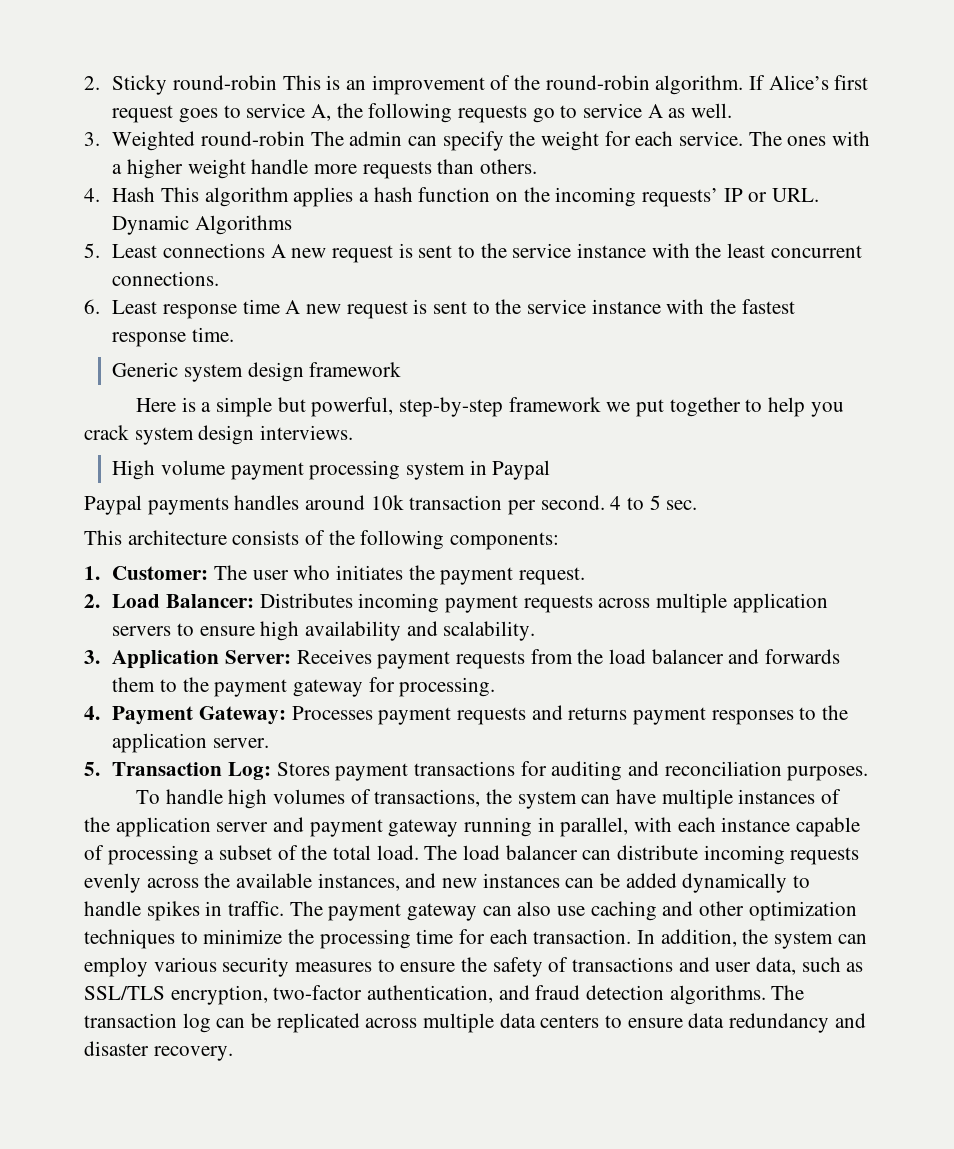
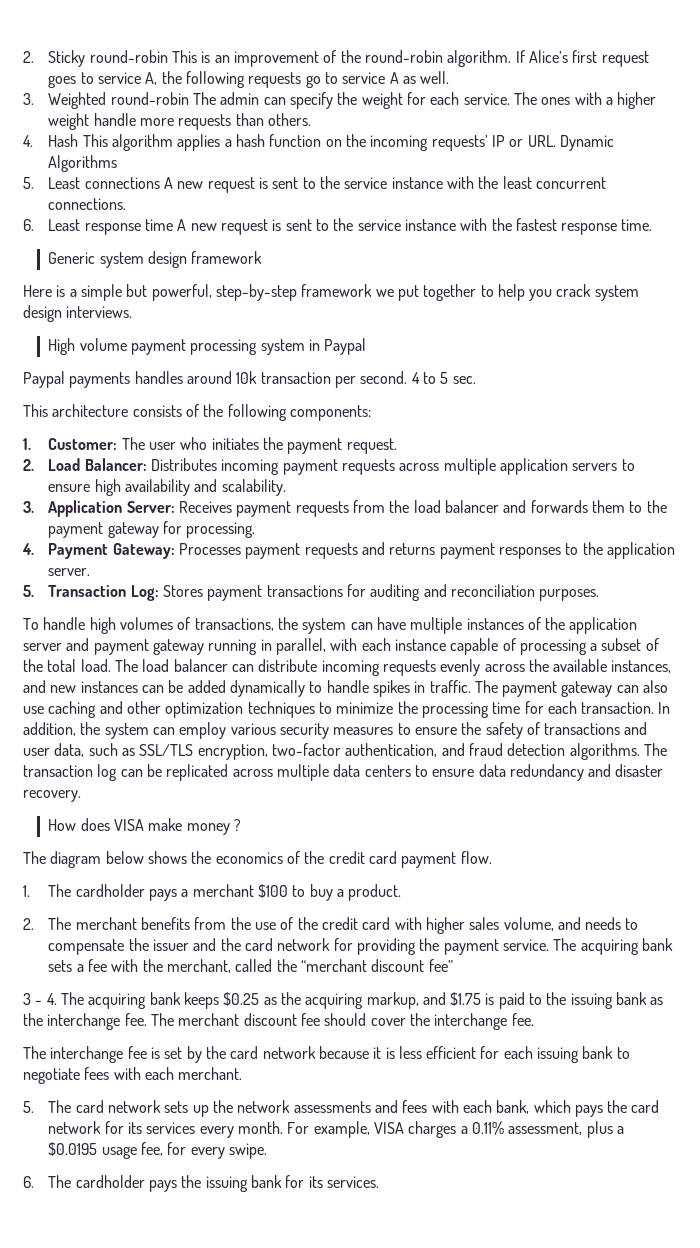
(233, 1053) none -> [48,818,241,835] [23,851,492,868] [23,884,402,901] [23,917,639,934] [48,938,673,955] [48,959,453,973] [23,992,664,1009] [23,1013,534,1030] [23,1046,630,1063] [23,1067,243,1084] [23,1100,660,1117] [48,1121,624,1138] [48,1142,267,1159] [23,1175,379,1192] // How does VISA make money ? // The diagram below shows the economics of the credit card payment flow. // 1. The cardholder pays a merchant $100 to buy a product. // 2. The merchant benefits from the use of the credit card with higher sales volume, and needs to compensate the issuer and the card network for providing the payment service. The acquiring bank sets a fee with the merchant, called the “merchant discount fee” // 3 - 4. The acquiring bank keeps $0.25 as the acquiring markup, and $1.75 is paid to the issuing bank as the interchange fee. The merchant discount fee should cover the interchange fee. // The interchange fee is set by the card network because it is less efficient for each issuing bank to negotiate fees with each merchant. // 5. The card network sets up the network assessments and fees with each bank, which pays the card network for its services every month. For example, VISA charges a 0.11% assessment, plus a $0.0195 usage fee, for every swipe. // 6. The cardholder pays the issuing bank for its services.

